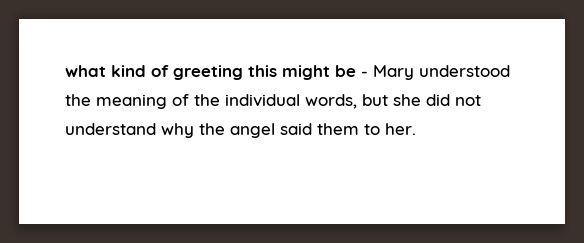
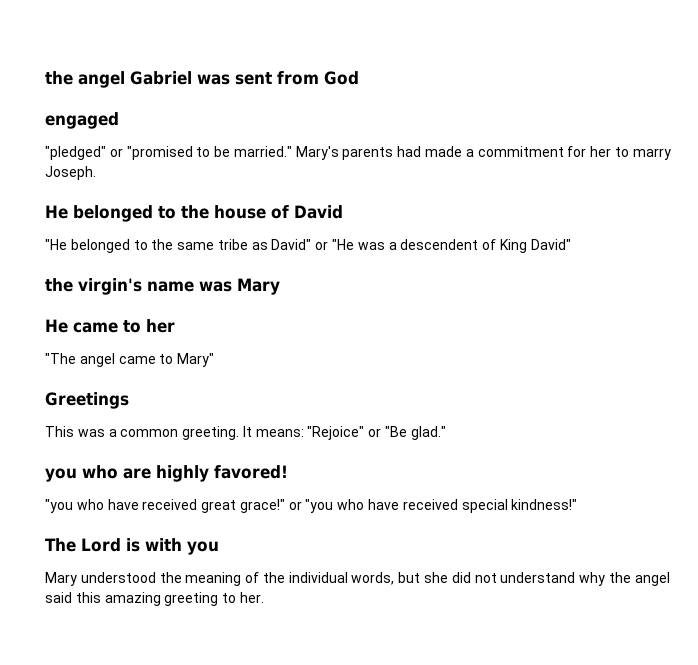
[65,65,368,80] what kind of greeting this might be - -> [45,71,359,88] [45,112,119,129] [45,146,671,160] [45,166,96,180] [45,205,343,222] [45,239,571,253] [45,278,280,295] [45,319,175,333] [45,353,215,367] [45,392,129,409] [45,426,446,440] [45,465,288,482] [45,499,578,513] [45,538,219,555] the angel Gabriel was sent from God // engaged // "pledged" or "promised to be married." Mary's parents had made a commitment for her to marry Joseph. // He belonged to the house of David // "He belonged to the same tribe as David" or "He was a descendent of King David" // the virgin's name was Mary // He came to her // "The angel came to Mary" // Greetings // This was a common greeting. It means: "Rejoice" or "Be glad." // you who are highly favored! // "you who have received great grace!" or "you who have received special kindness!" // The Lord is with you //
[317,123,359,135] them -> [75,592,219,606] this amazing greeting

